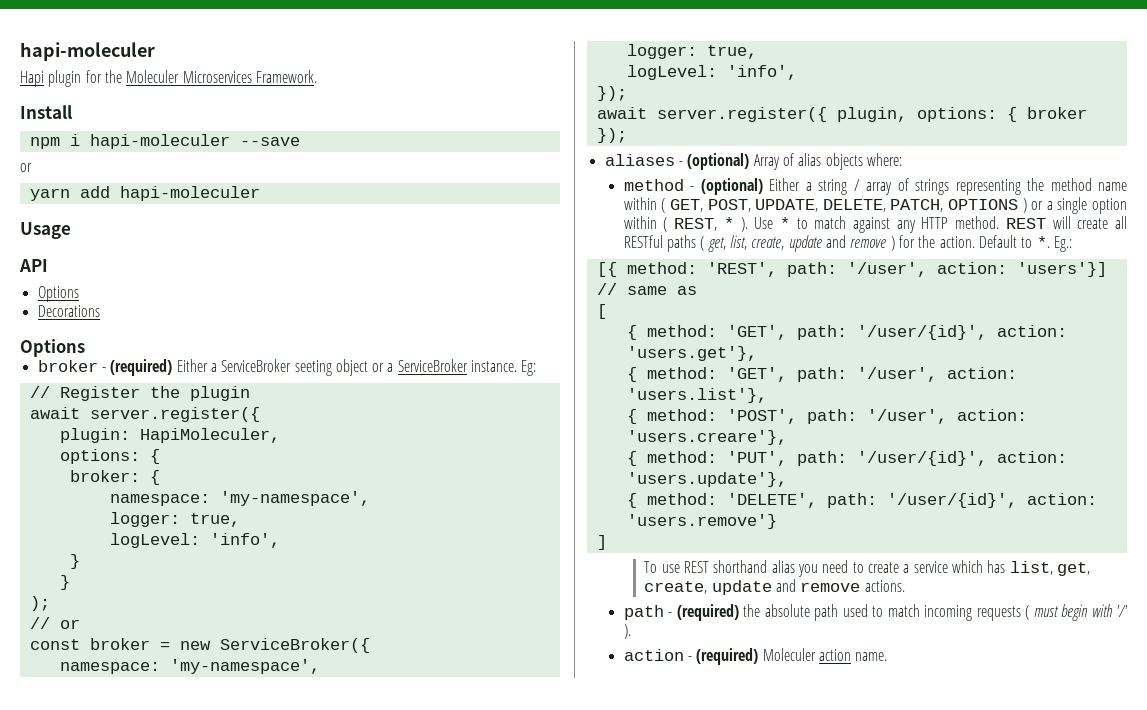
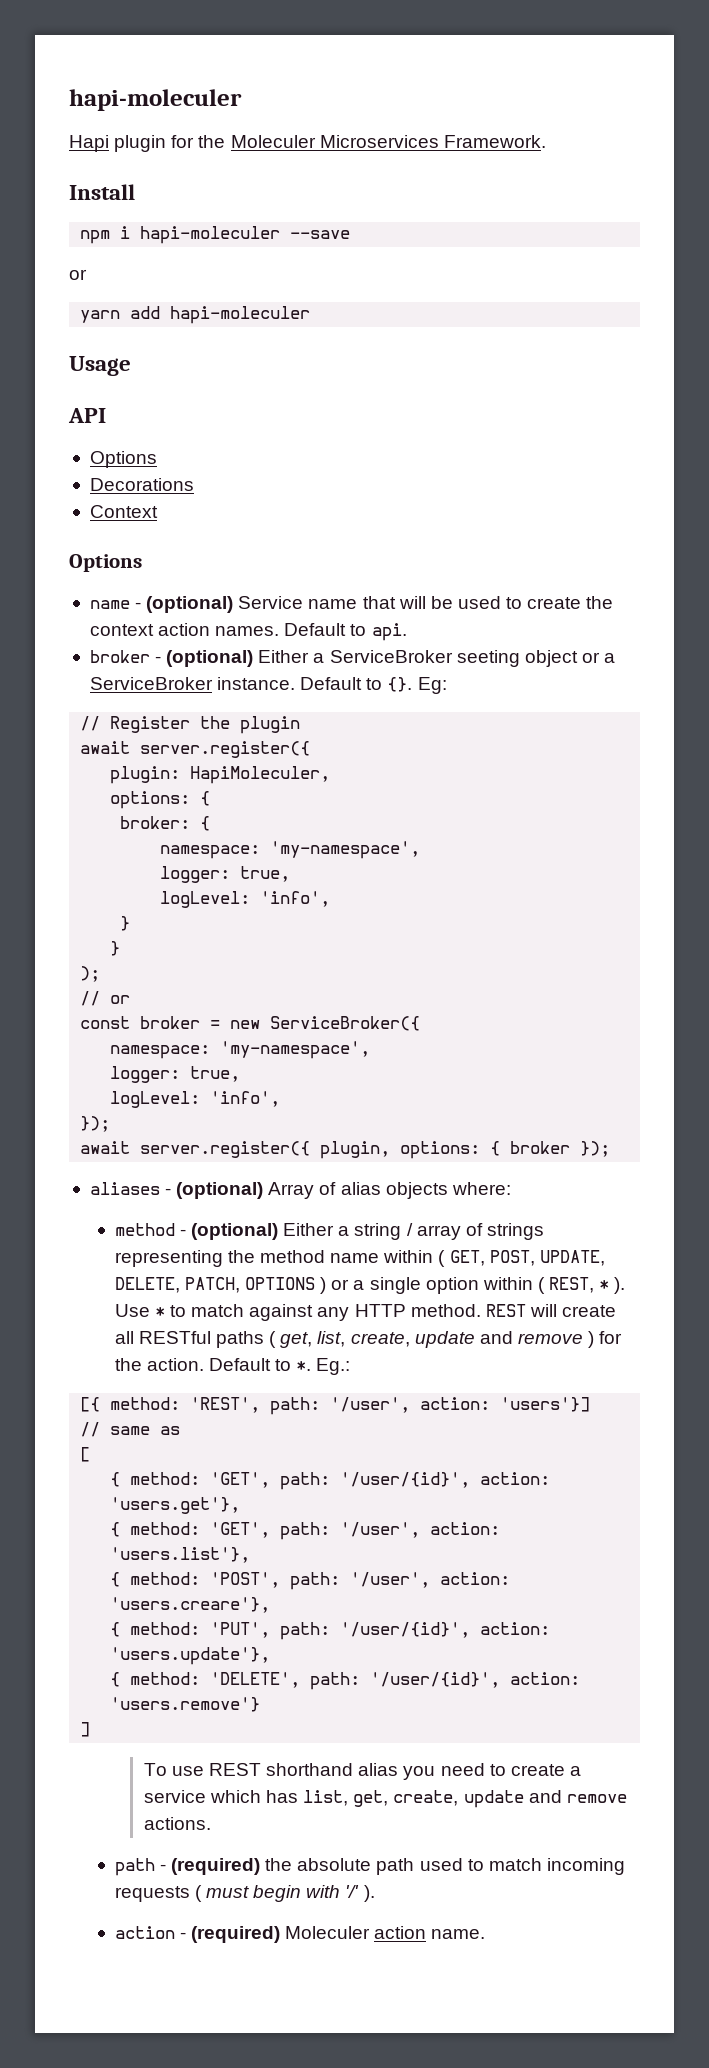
[20,339,85,357] // Options -> [89,505,158,518] [69,554,142,572] [89,596,614,613] [89,623,407,641] // Context // Options // name - (optional) Service name that will be used to create the context action names. Default to api.
[110,359,173,376] (required) -> [166,650,254,667] (optional)
(518, 366) none -> [300,677,413,692] Default to {}.

